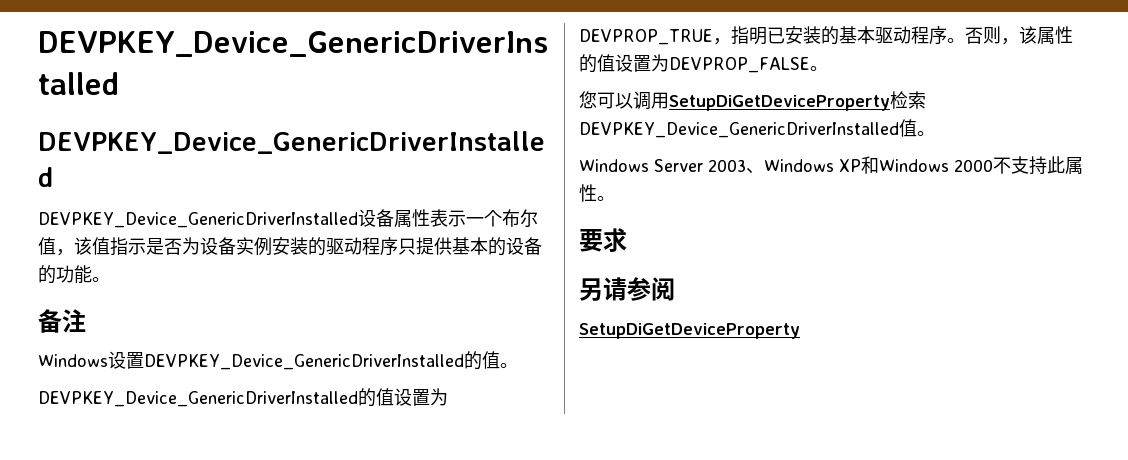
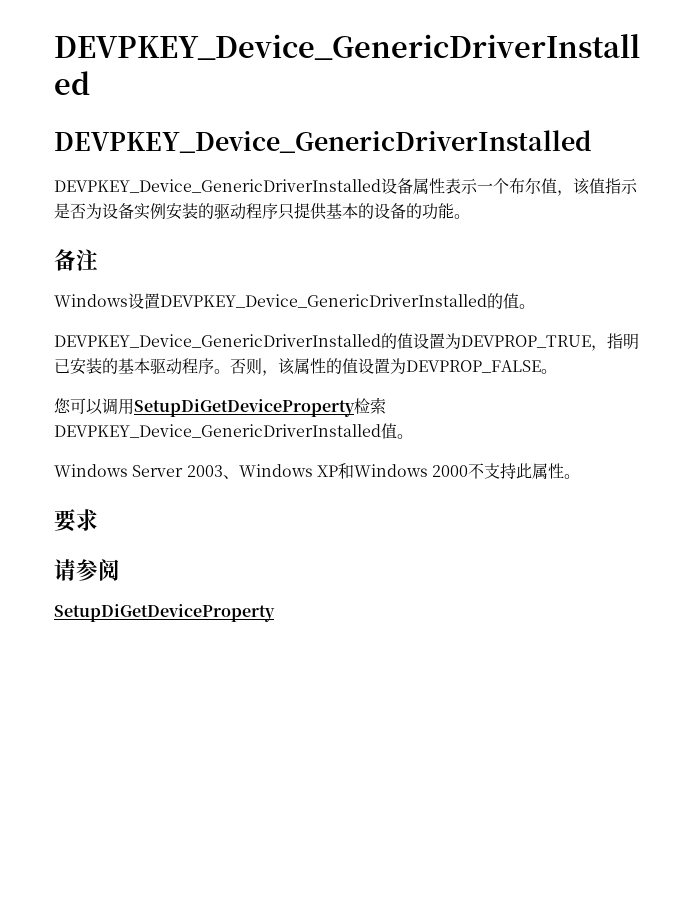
[579,278,603,301] 另 -> (98, 520) none

